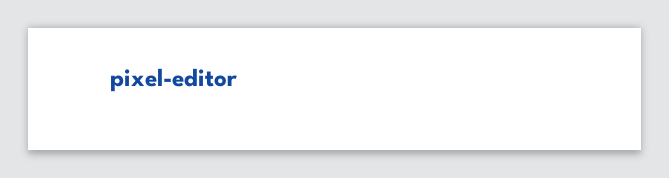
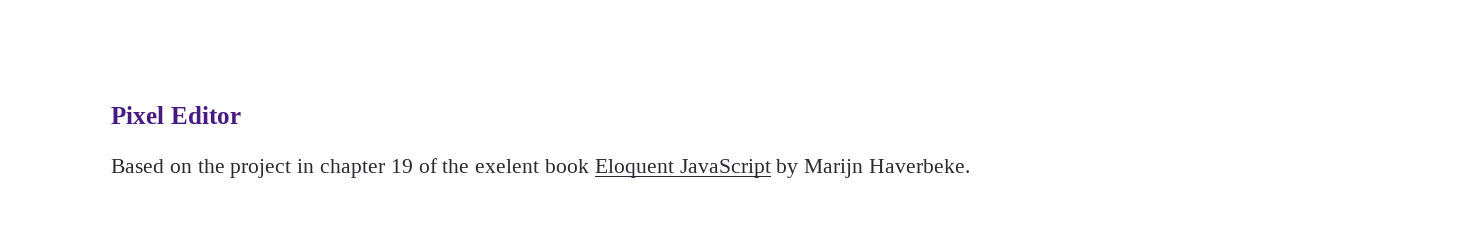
[110,68,237,92] pixel-editor -> [111,106,241,124] [111,158,971,178] Pixel Editor // Based on the project in chapter 19 of the exelent book Eloquent JavaScript by Marijn Haverbeke.

